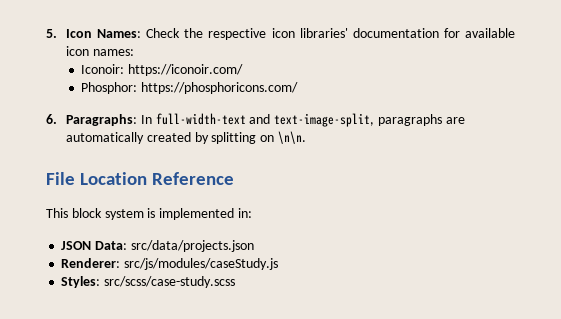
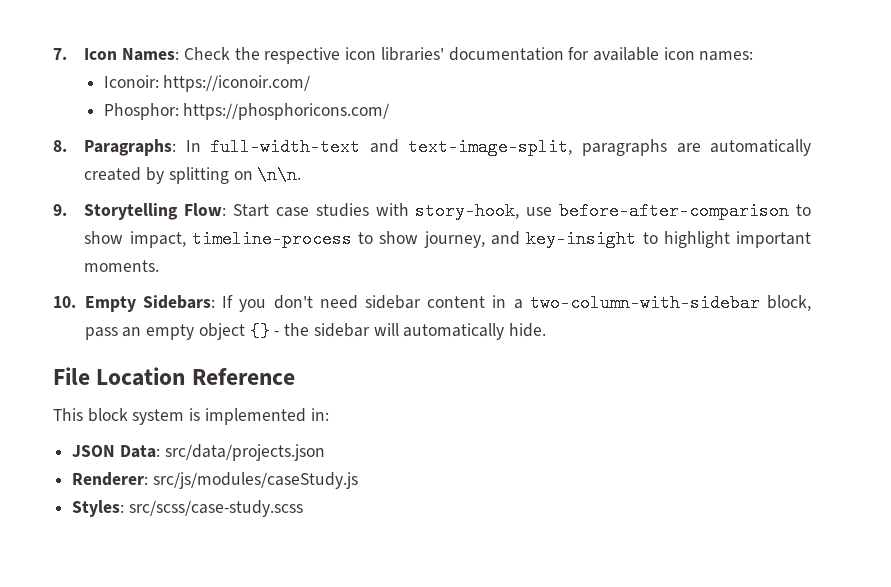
[46,29,57,38] 5. -> [53,48,67,60] 7.
[46,114,57,124] 6. -> [53,140,67,152] 8.
(306, 137) none -> [53,202,811,220] [84,230,811,248] [84,260,160,272] [53,294,811,312] [84,322,546,340] // 9. Storytelling Flow: Start case studies with story-hook, use before-after-comparison to show impact, timeline-process to show journey, and key-insight to highlight important moments. // 10. Empty Sidebars: If you don't need sidebar content in a two-column-with-sidebar block, pass an empty object {} - the sidebar will automatically hide.

